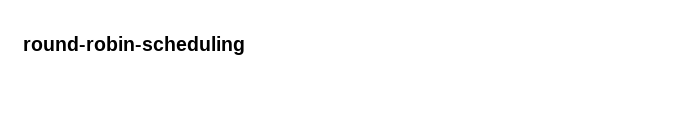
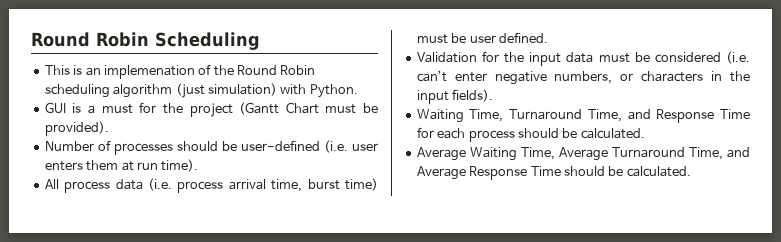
[23,36,245,55] round-robin-scheduling -> [31,32,260,50] [44,64,316,79] [44,83,358,98] [44,102,378,117] [44,121,109,136] [44,140,378,155] [44,159,199,172] [44,178,378,193] [416,32,548,44] [416,51,750,66] [416,70,750,85] [416,89,494,104] [416,109,750,123] [416,127,645,142] [416,147,750,161] [416,166,691,180] Round Robin Scheduling // This is an implemenation of the Round Robin scheduling algorithm (just simulation) with Python. // GUI is a must for the project (Gantt Chart must be provided). // Number of processes should be user-defined (i.e. user enters them at run time). // All process data (i.e. process arrival time, burst time) must be user defined. // Validation for the input data must be considered (i.e. can’t enter negative numbers, or characters in the input fields). // Waiting Time, Turnaround Time, and Response Time for each process should be calculated. // Average Waiting Time, Average Turnaround Time, and Average Response Time should be calculated.

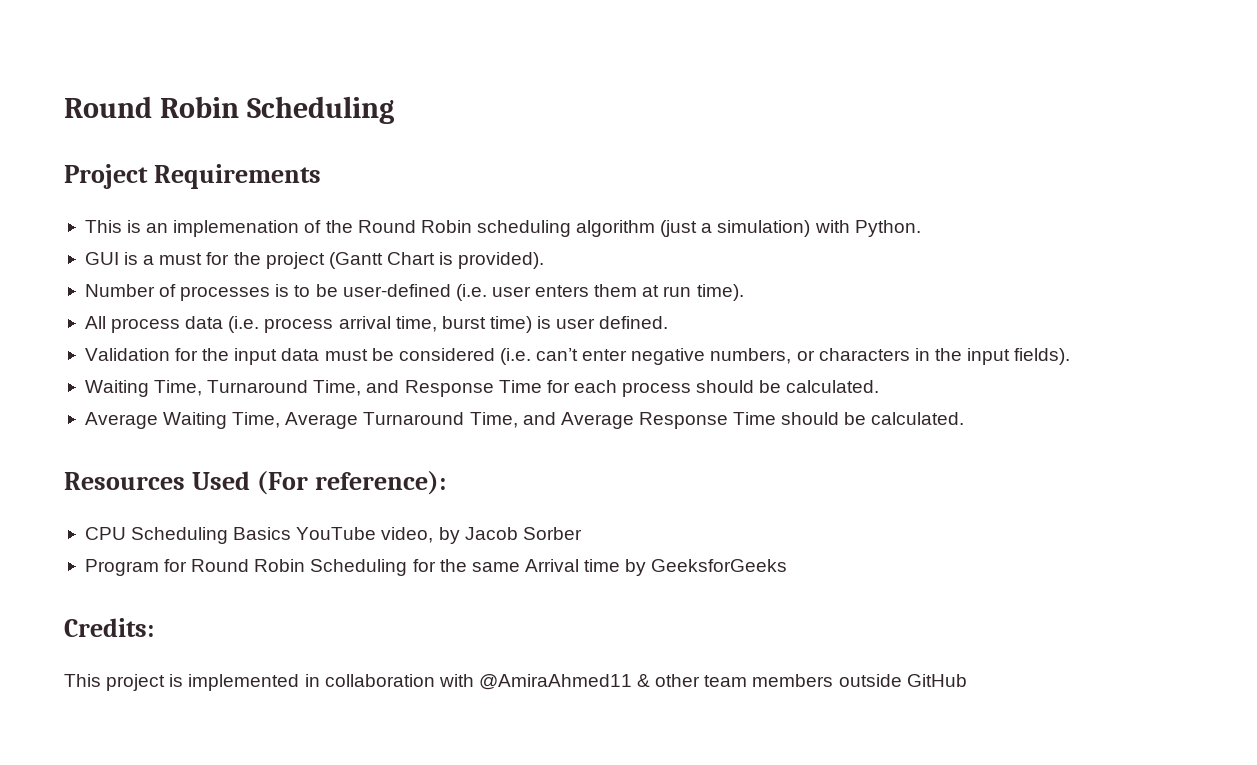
[31,32,260,50] Round Robin Scheduling -> [64,96,395,124] [64,164,322,189] Round Robin Scheduling // Project Requirements
(205, 90) none -> [701,223,713,233] a
[325,103,378,114] must be -> [439,252,454,265] is
[176,141,218,151] should -> [275,284,311,297] is to
[416,33,467,44] must be -> [537,316,552,329] is
(691, 171) none -> [64,471,447,495] [84,527,582,544] [84,559,788,576] [64,618,154,637] [64,674,967,691] // Resources Used (For reference): // CPU Scheduling Basics YouTube video, by Jacob Sorber // Program for Round Robin Scheduling for the same Arrival time by GeeksforGeeks // Credits: // This project is implemented in collaboration with @AmiraAhmed11 & other team members outside GitHub

